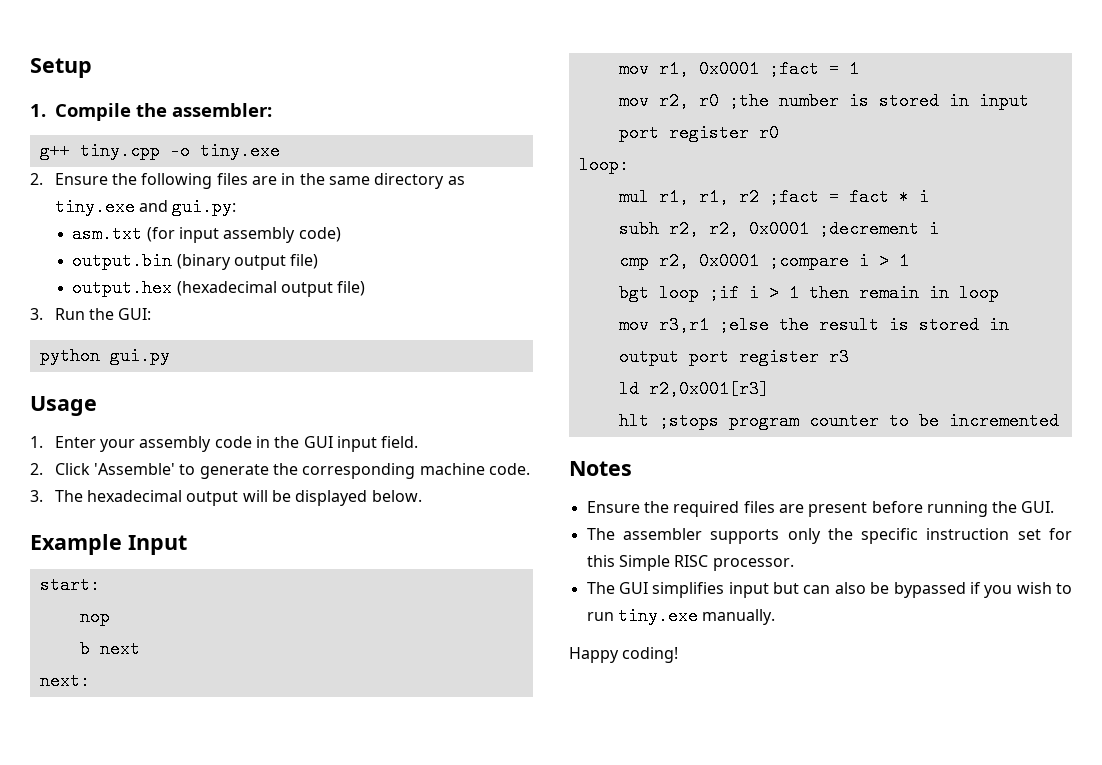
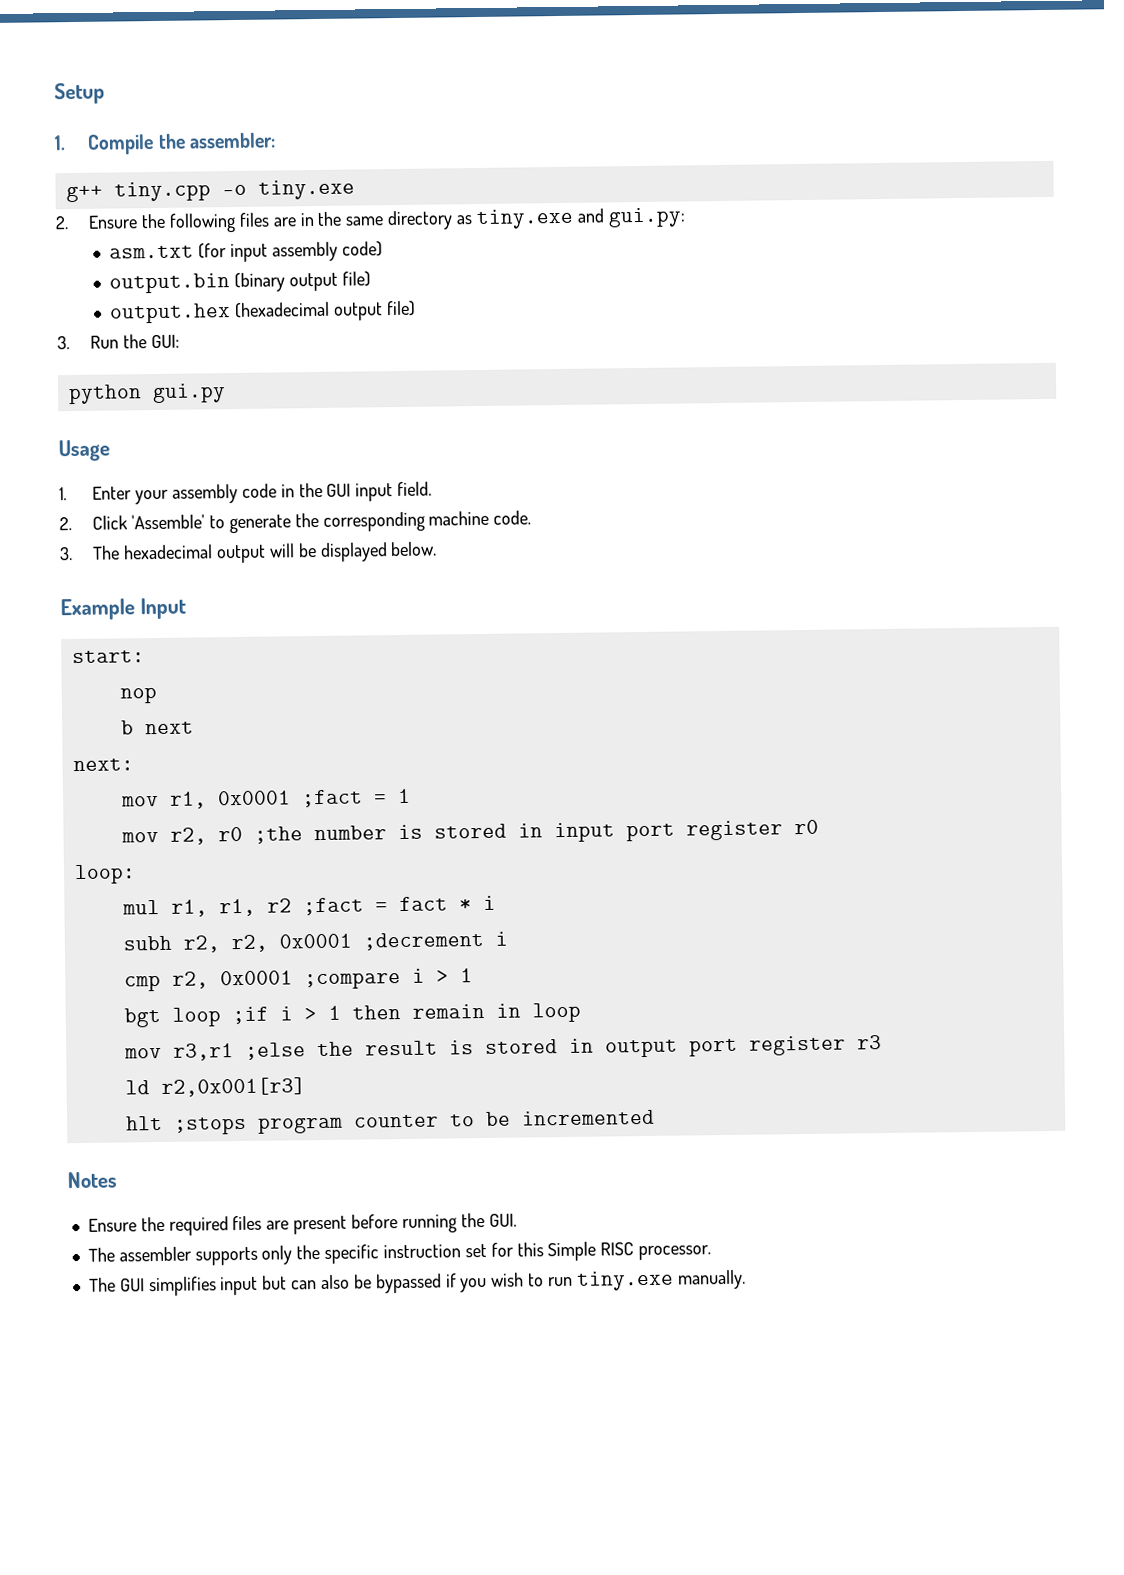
[569,647,679,663] // Happy coding! -> (746, 1279) none

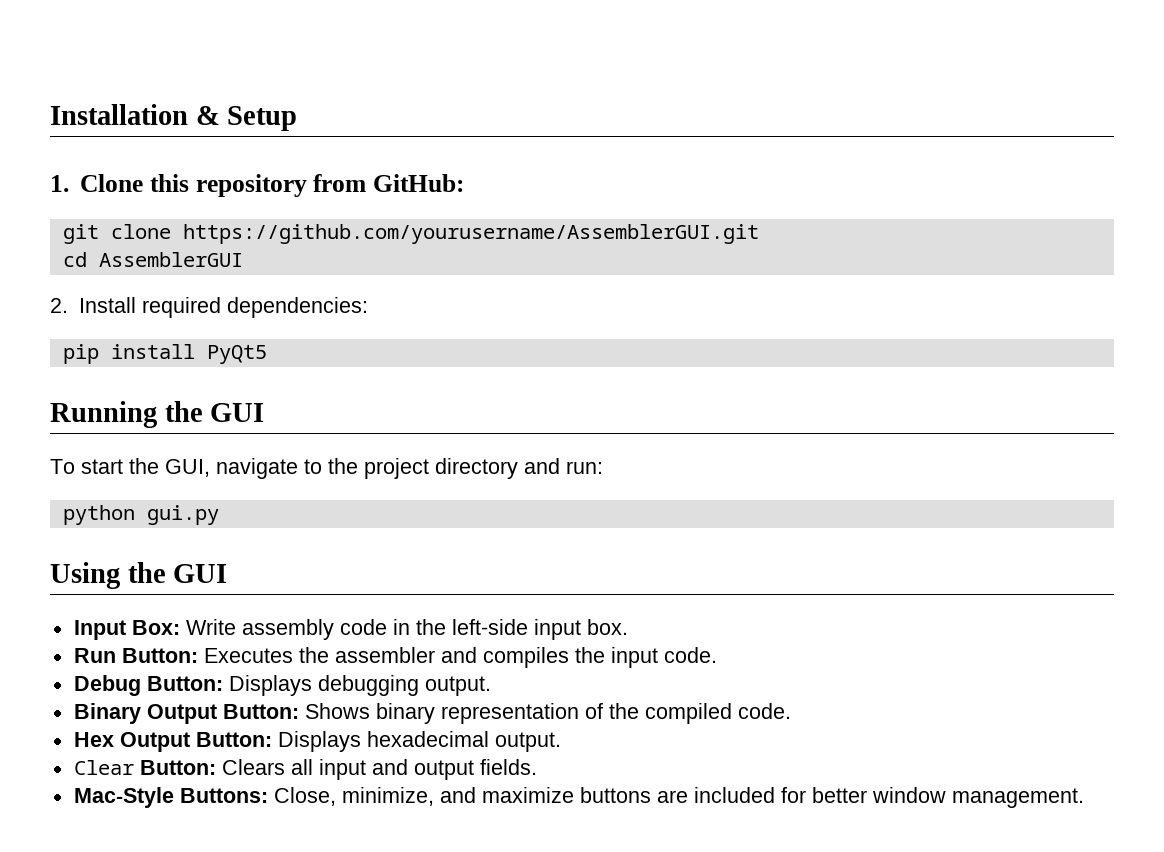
(54, 93) none -> [50,104,220,125] Installation &
[87,132,276,155] [65,179,355,203] [55,207,686,233] [109,241,383,263] [109,271,371,294] [109,300,416,324] [57,334,180,350] [67,383,226,405] [58,439,110,462] [59,481,433,505] [59,510,532,534] [59,541,438,564] [60,597,186,621] [71,650,145,664] [119,687,157,704] [120,720,194,735] [72,758,134,772] [120,788,411,809] [120,819,819,845] [73,864,136,885] [121,895,496,917] [122,931,508,953] [123,968,473,992] [123,1002,581,1028] [123,1035,882,1061] [124,1077,306,1097] [125,1109,655,1135] [67,1171,117,1189] [87,1212,517,1236] [87,1241,712,1266] [88,1269,746,1297] Compile the assembler: // g++ tiny.cpp -o tiny.exe // 2. Ensure the following files are in the same directory as tiny.exe and gui.py: // asm.txt (for input assembly code) // output.bin (binary output file) // output.hex (hexadecimal output file) // 3. Run the GUI: // python gui.py // Usage // 1. Enter your assembly code in the GUI input field. // 2. Click 'Assemble' to generate the corresponding machine code. // 3. The hexadecimal output will be displayed below. // Example Input // start: // nop // b next // next: // mov r1, 0x0001 ;fact = 1 // mov r2, r0 ;the number is stored in input port register r0 // loop: // mul r1, r1, r2 ;fact = fact * i // subh r2, r2, 0x0001 ;decrement i // cmp r2, 0x0001 ;compare i > 1 // bgt loop ;if i > 1 then remain in loop // mov r3,r1 ;else the result is stored in output port register r3 // ld r2,0x001[r3] // hlt ;stops program counter to be incremented // Notes // Ensure the required files are present before running the GUI. // The assembler supports only the specific instruction set for this Simple RISC processor. // The GUI simplifies input but can also be bypassed if you wish to run tiny.exe manually. -> [79,174,465,197] [62,224,759,244] [62,252,243,267] [50,297,368,318] [62,344,267,364] [50,401,265,428] [50,458,603,479] [62,505,219,525] [50,562,228,589] [73,619,628,640] [73,647,717,668] [73,675,491,696] [73,703,791,724] [73,731,561,752] [73,759,537,780] [73,787,1084,808] Clone this repository from GitHub: // git clone https://github.com/yourusername/AssemblerGUI.git // cd AssemblerGUI // 2. Install required dependencies: // pip install PyQt5 // Running the GUI // To start the GUI, navigate to the project directory and run: // python gui.py // Using the GUI // Input Box: Write assembly code in the left-side input box. // Run Button: Executes the assembler and compiles the input code. // Debug Button: Displays debugging output. // Binary Output Button: Shows binary representation of the compiled code. // Hex Output Button: Displays hexadecimal output. // Clear Button: Clears all input and output fields. // Mac-Style Buttons: Close, minimize, and maximize buttons are included for better window management.

